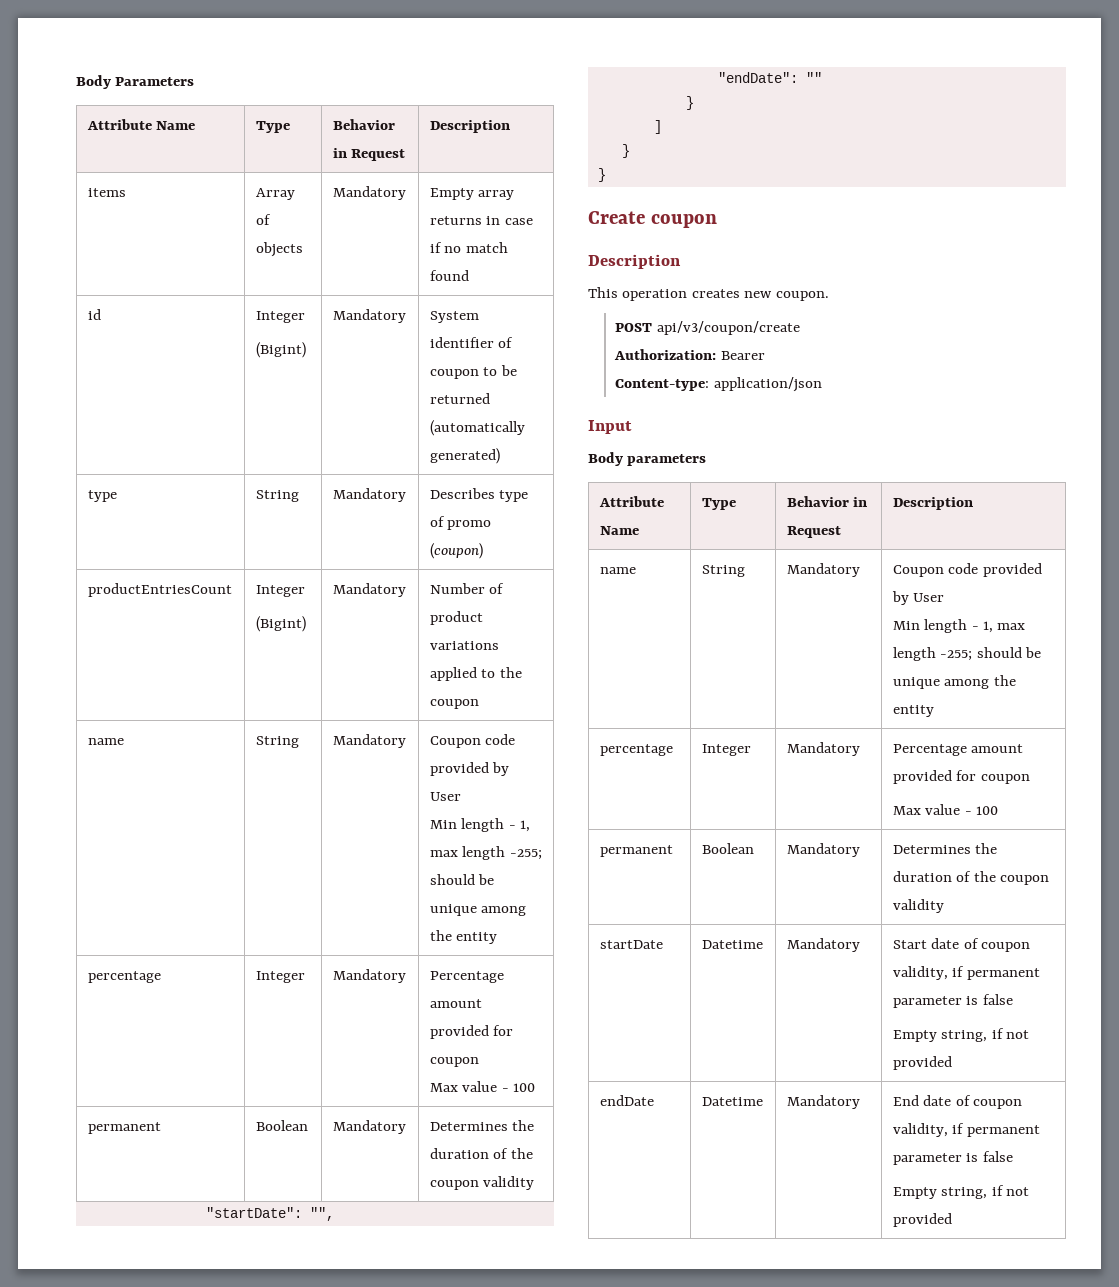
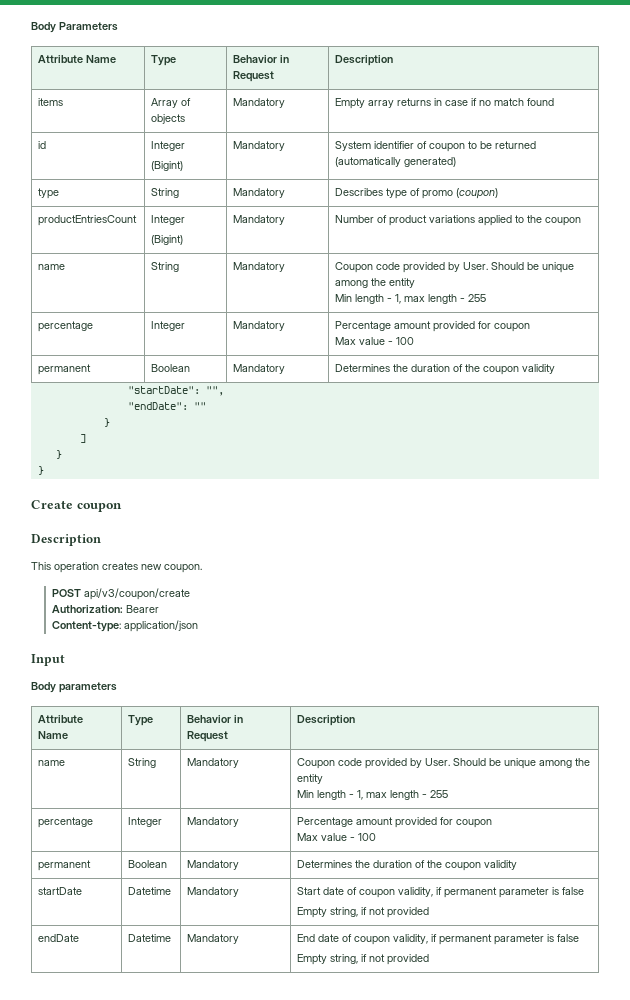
[429,792,461,801] [429,818,530,832] [429,846,542,860] [429,874,495,885] [429,904,527,916] [429,930,498,944] User // Min length - 1, max length -255; should be unique among the entity -> [463,262,575,273] [335,278,416,288] [335,294,487,304] User. Should be unique among the entity // Min length - 1, max length - 255
[913,593,945,602] [892,619,1026,633] [892,647,1041,661] [892,675,1016,689] [892,705,934,717] User // Min length - 1, max length -255; should be unique among the entity -> [425,758,591,769] [297,774,324,784] [297,790,449,800] User. Should be unique among the entity // Min length - 1, max length - 255

